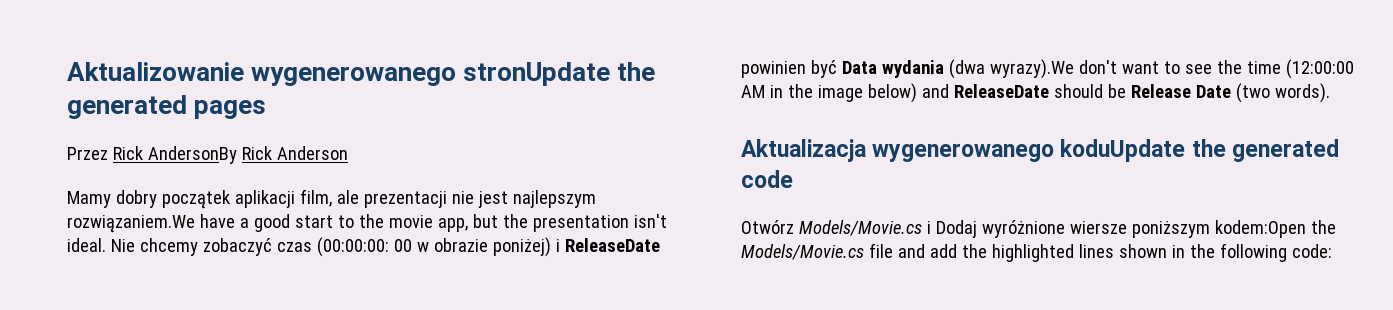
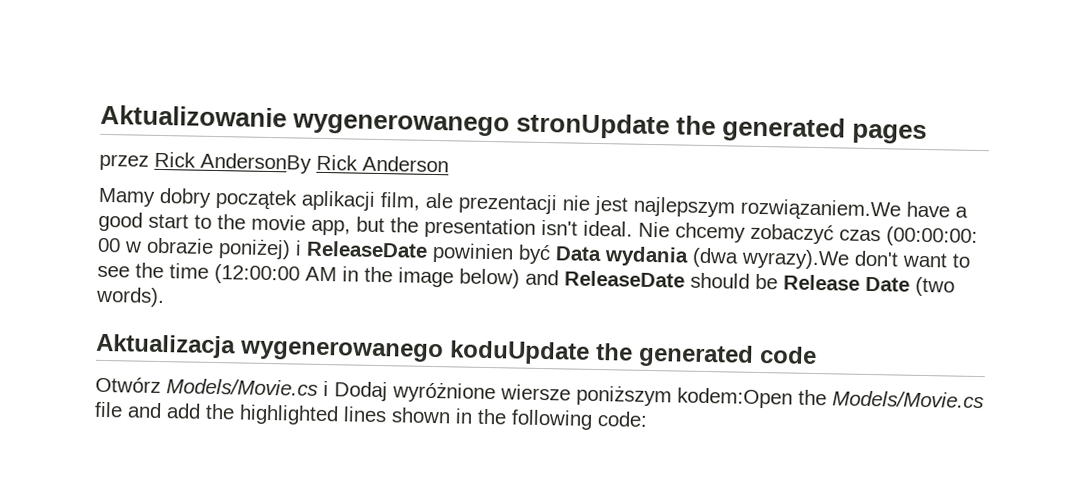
[67,147,108,160] Przez -> [99,153,149,171] przez

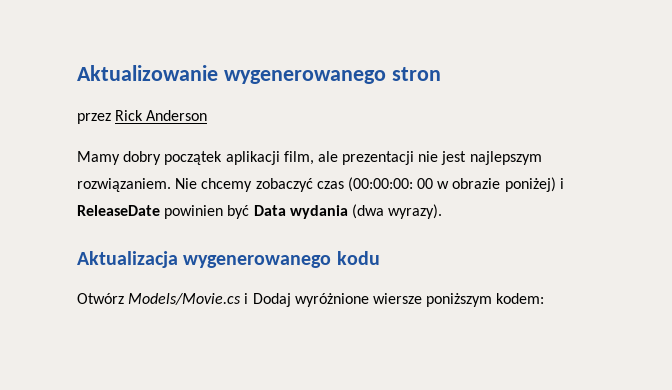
[516,112,928,145] stronUpdate the generated pages -> [391,67,441,81] stron
[200,152,358,174] AndersonBy Rick -> (144, 115) none
[740,198,968,222] [98,211,633,239] rozwiązaniem.We have a good start to the movie app, but the presentation isn't ideal. -> [77,178,171,192] rozwiązaniem.
[741,248,971,270] [97,262,955,297] [95,286,165,308] [95,333,817,368] wyrazy).We don't want to see the time (12:00:00 AM in the image below) and ReleaseDate should be Release Date (two words). // Aktualizacja wygenerowanego koduUpdate the generated code -> [388,204,443,219] [77,251,380,268] wyrazy). // Aktualizacja wygenerowanego kodu
[677,387,984,409] [94,401,648,430] kodem:Open the Models/Movie.cs file and add the highlighted lines shown in the following code: -> [496,293,545,304] kodem:

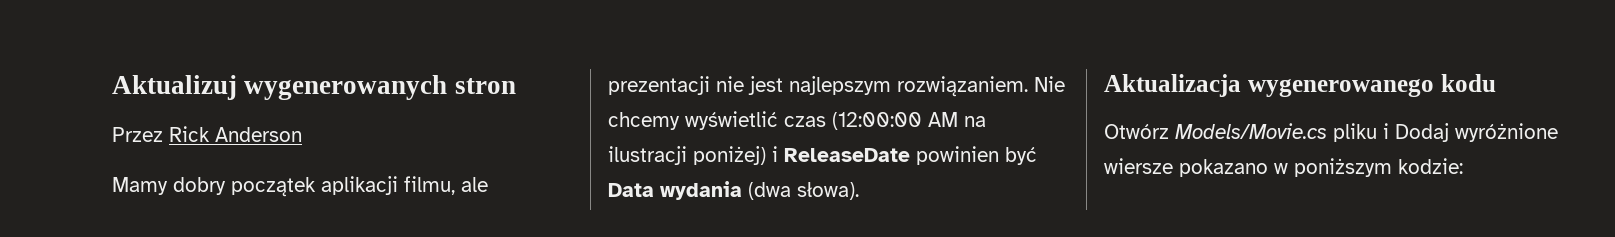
[77,65,386,84] Aktualizowanie wygenerowanego -> [112,75,448,100] Aktualizuj wygenerowanych
[77,113,111,124] przez -> [112,127,163,142] Przez
[283,151,314,165] film, -> [404,176,455,195] filmu,
[255,177,501,192] zobaczyć czas (00:00:00: 00 w obrazie -> [685,111,986,130] [608,146,687,165] wyświetlić czas (12:00:00 AM na ilustracji
[388,204,443,219] wyrazy). -> [797,182,859,200] słowa).
(242, 299) none -> [1333,123,1377,142] pliku
[426,293,545,307] poniższym kodem: -> [1179,158,1463,177] pokazano w poniższym kodzie:

